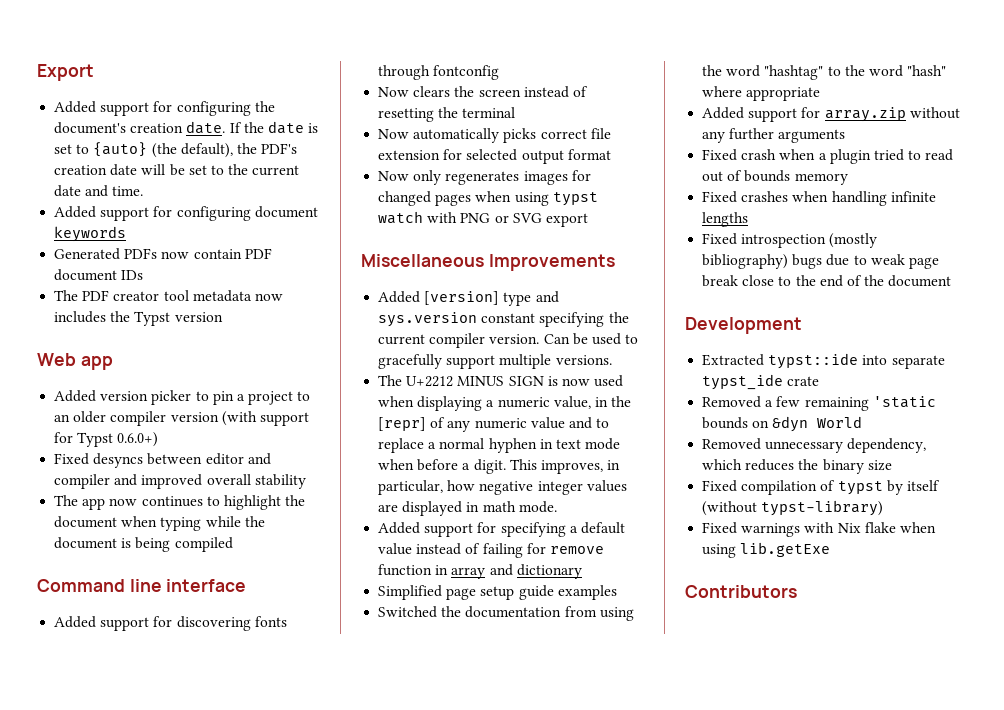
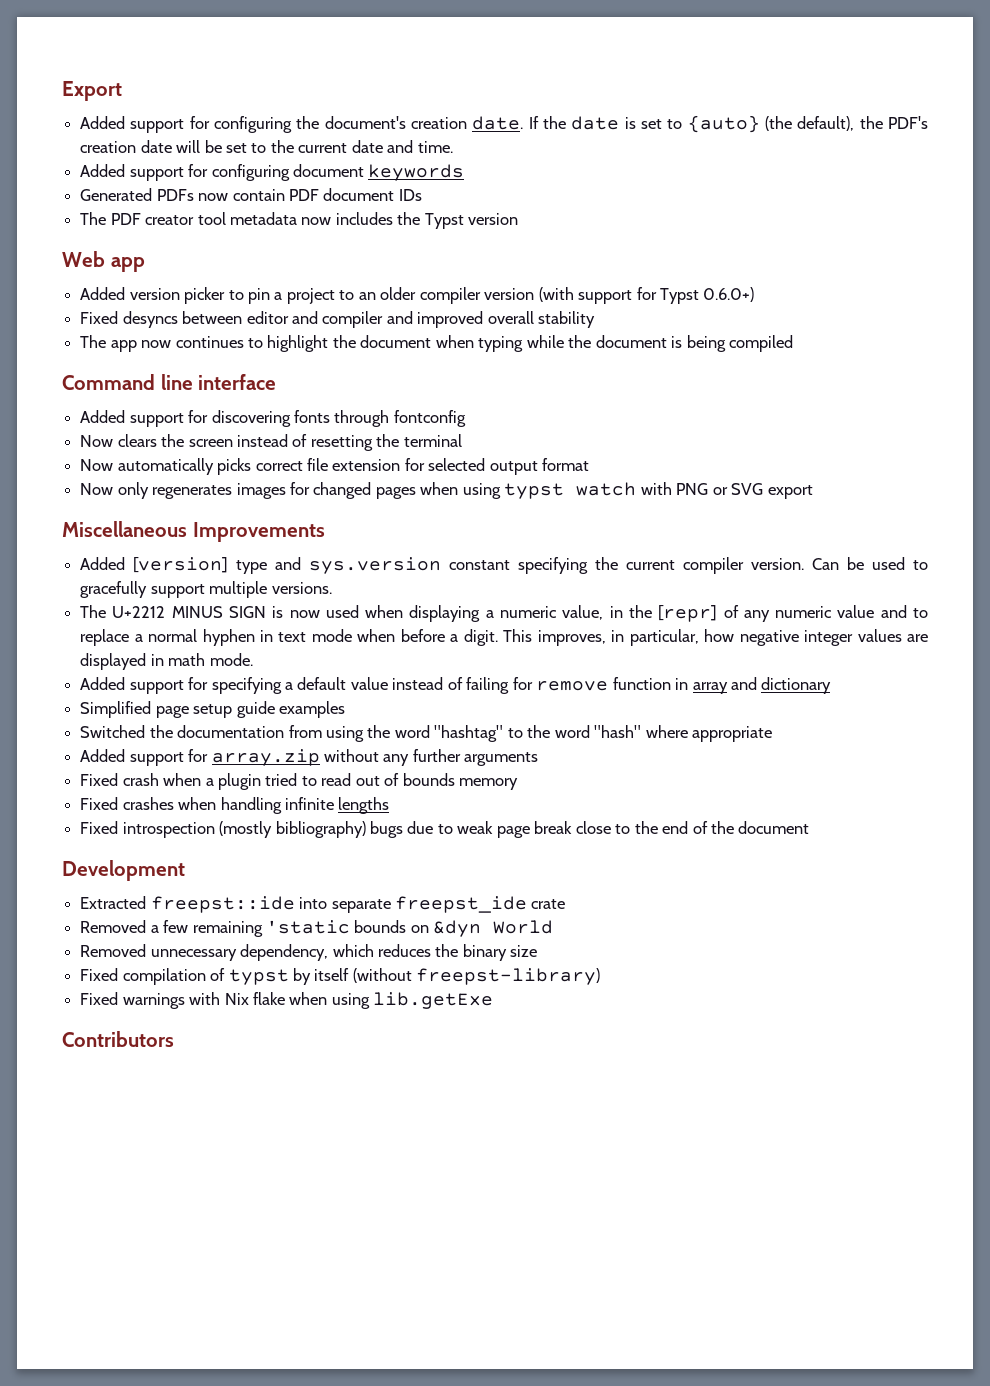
[768,353,859,369] typst::ide -> [150,896,295,913] freepst::ide
[702,374,784,390] typst_ide -> [394,896,527,913] freepst_ide
[761,500,884,516] typst-library) -> [416,968,601,985] freepst-library)

